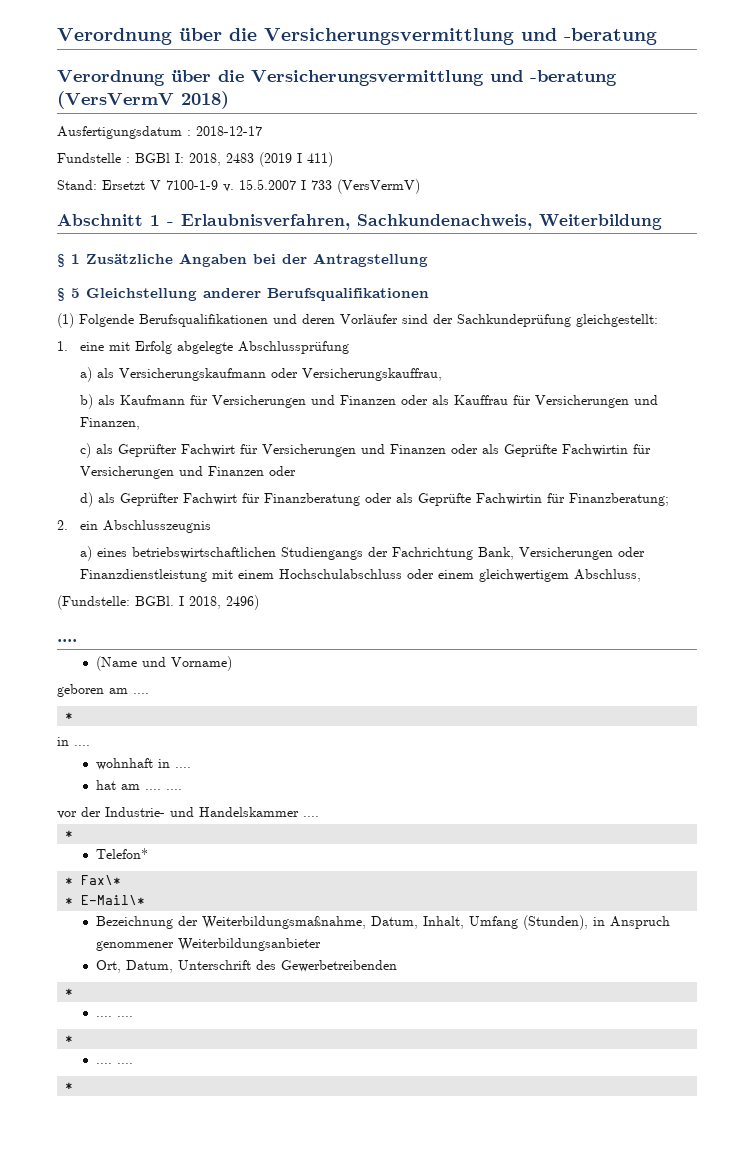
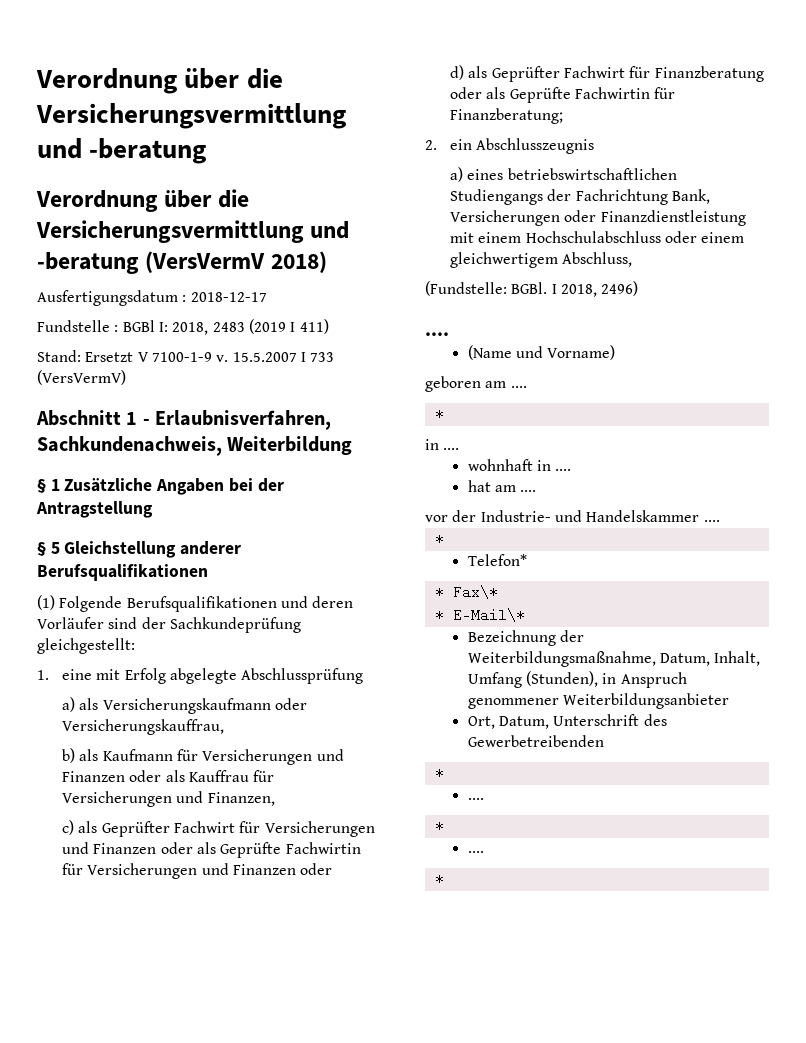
[165,789,182,790] .... -> (537, 491) none
[116,1016,133,1017] [65,1035,74,1043] [95,1063,133,1064] .... // * // .... .... -> [434,819,444,833] [467,851,484,853] // * // ....

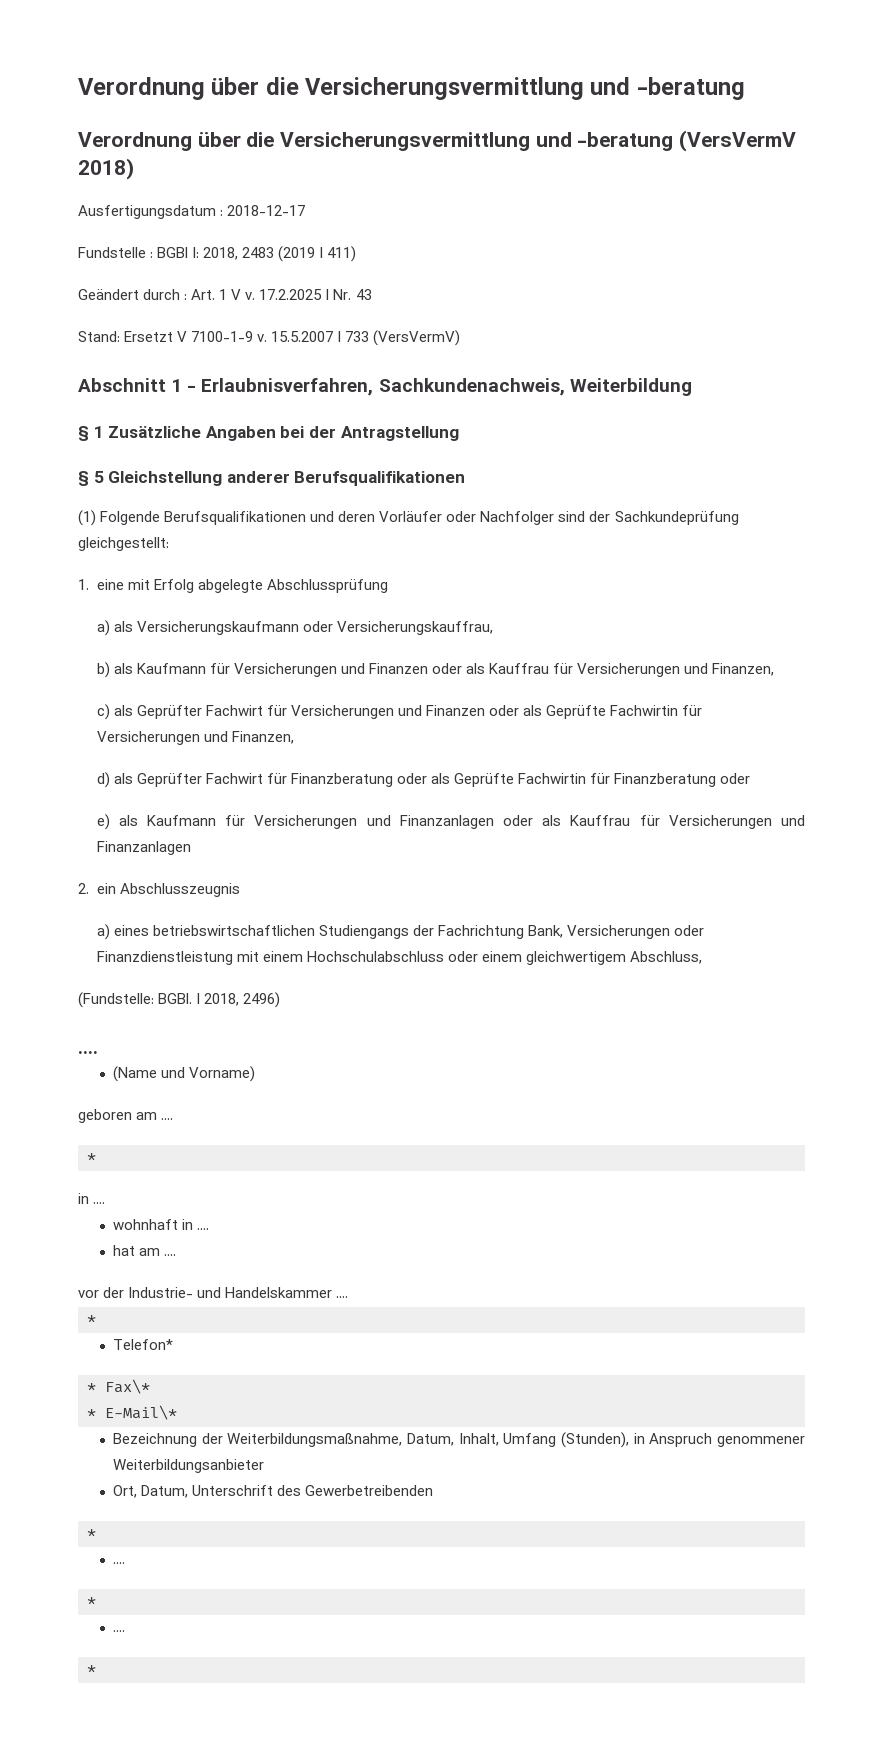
(329, 326) none -> [78,289,372,300] // Geändert durch : Art. 1 V v. 17.2.2025 I Nr. 43
(104, 623) none -> [446,511,555,525] oder Nachfolger
[233,863,333,875] Finanzen oder -> [231,731,294,744] Finanzen,
[450,108,564,124] Finanzberatung; -> [614,773,751,787] [96,814,806,830] [96,841,191,855] Finanzberatung oder // e) als Kaufmann für Versicherungen und Finanzanlagen oder als Kauffrau für Versicherungen und Finanzanlagen

